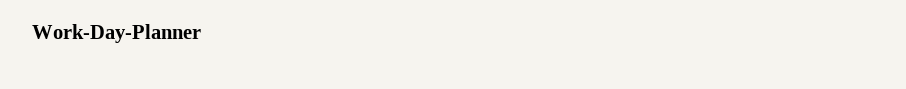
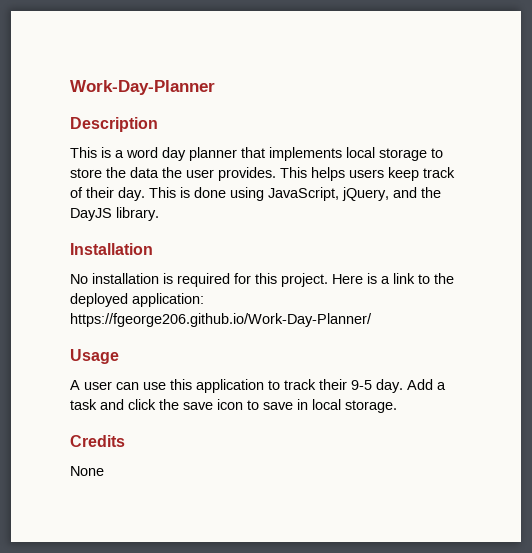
(201, 33) none -> [70,117,158,132] [70,147,443,161] [70,167,455,181] [70,187,441,201] [70,207,159,221] [70,243,153,255] [70,273,454,287] [70,293,204,307] [70,313,372,327] [70,349,119,364] [70,379,446,393] [70,399,397,413] [70,435,125,447] [70,466,104,476] // Description // This is a word day planner that implements local storage to store the data the user provides. This helps users keep track of their day. This is done using JavaScript, jQuery, and the DayJS library. // Installation // No installation is required for this project. Here is a link to the deployed application: https://fgeorge206.github.io/Work-Day-Planner/ // Usage // A user can use this application to track their 9-5 day. Add a task and click the save icon to save in local storage. // Credits // None

